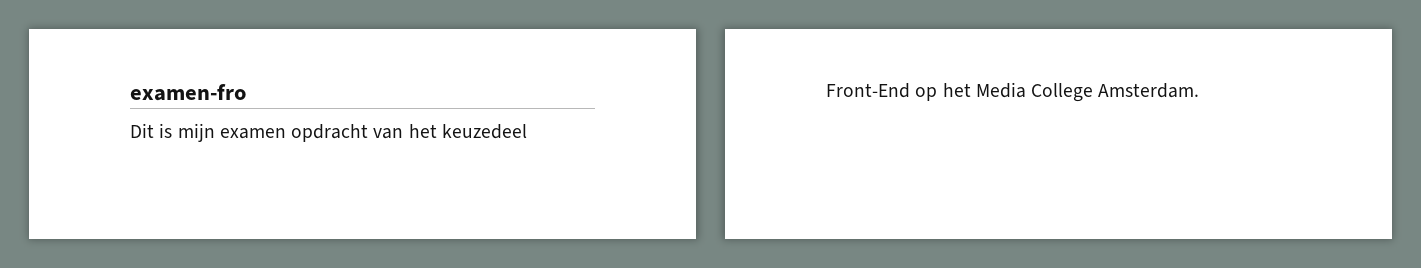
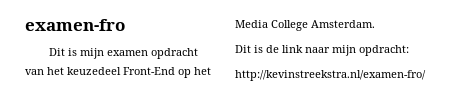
(1200, 90) none -> [235,45,409,56] [235,70,426,81] // Dit is de link naar mijn opdracht: // http://kevinstreekstra.nl/examen-fro/

